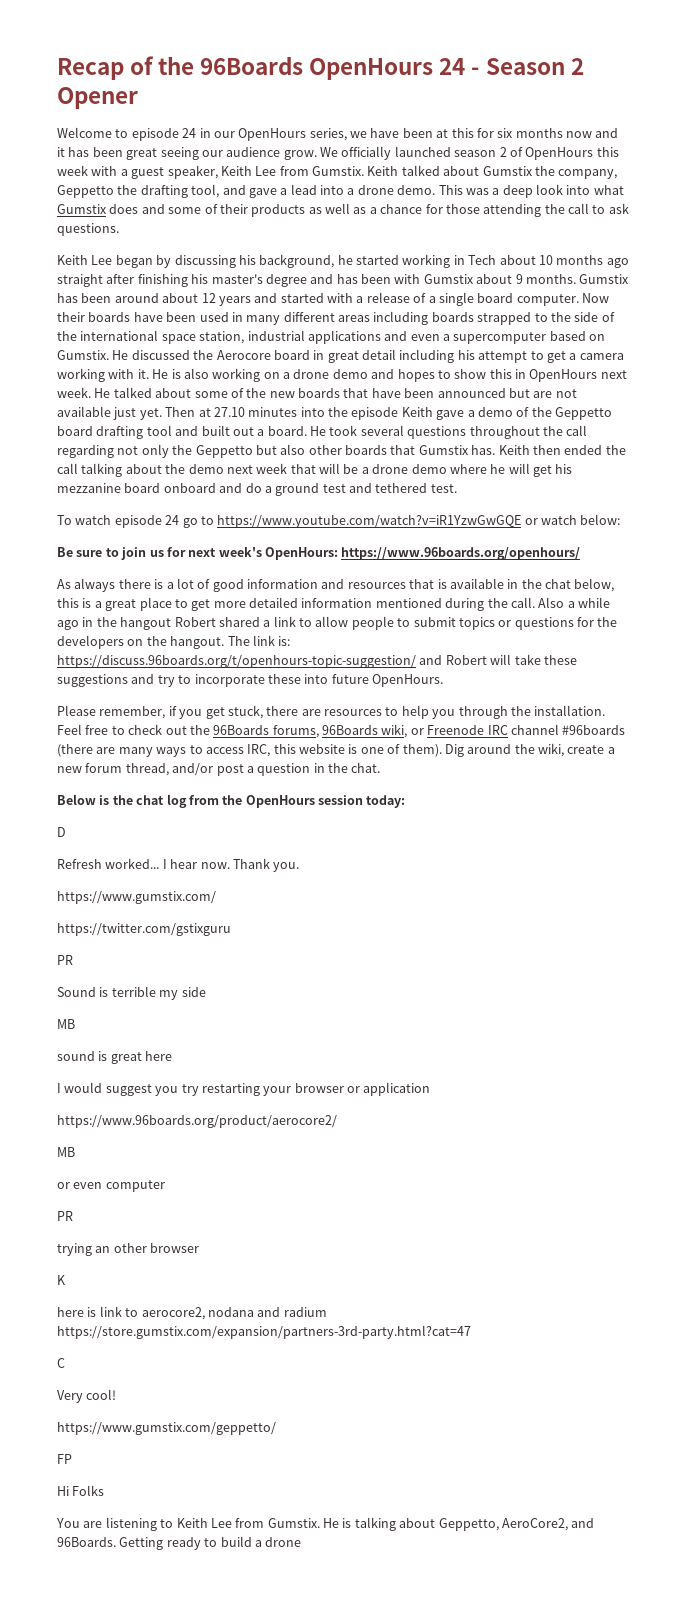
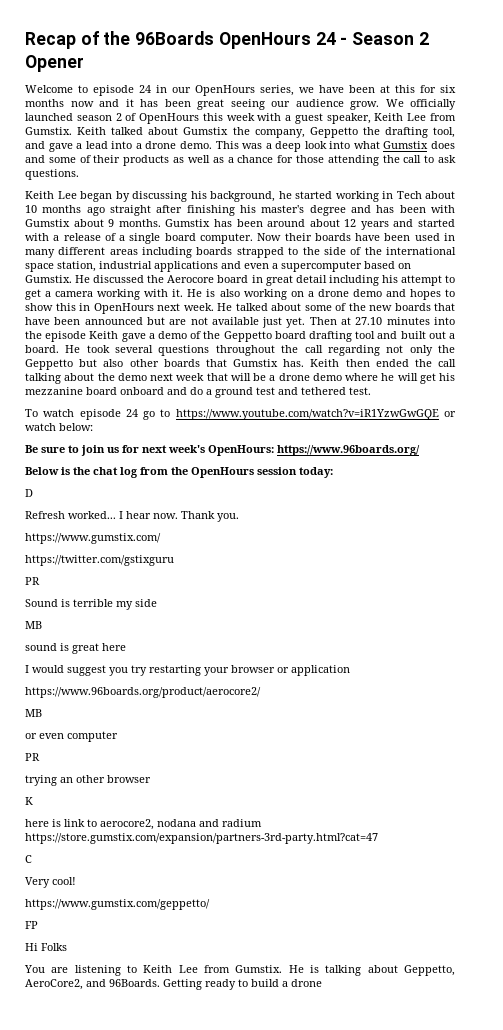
[341,547,581,560] [57,578,615,592] [57,597,610,611] [57,616,618,630] [57,635,291,649] [57,654,577,668] [57,674,443,687] [57,705,606,719] [57,724,626,738] [57,743,615,757] [57,763,381,776] https://www.96boards.org/openhours/ // As always there is a lot of good information and resources that is available in the chat below, this is a great place to get more detailed information mentioned during the call. Also a while ago in the hangout Robert shared a link to allow people to submit topics or questions for the developers on the hangout. The link is: https://discuss.96boards.org/t/openhours-topic-suggestion/ and Robert will take these suggestions and try to incorporate these into future OpenHours. // Please remember, if you get stuck, there are resources to help you through the installation. Feel free to check out the 96Boards forums, 96Boards wiki, or Freenode IRC channel #96boards (there are many ways to access IRC, this website is one of them). Dig around the wiki, create a new forum thread, and/or post a question in the chat. -> [277,445,420,456] https://www.96boards.org/

